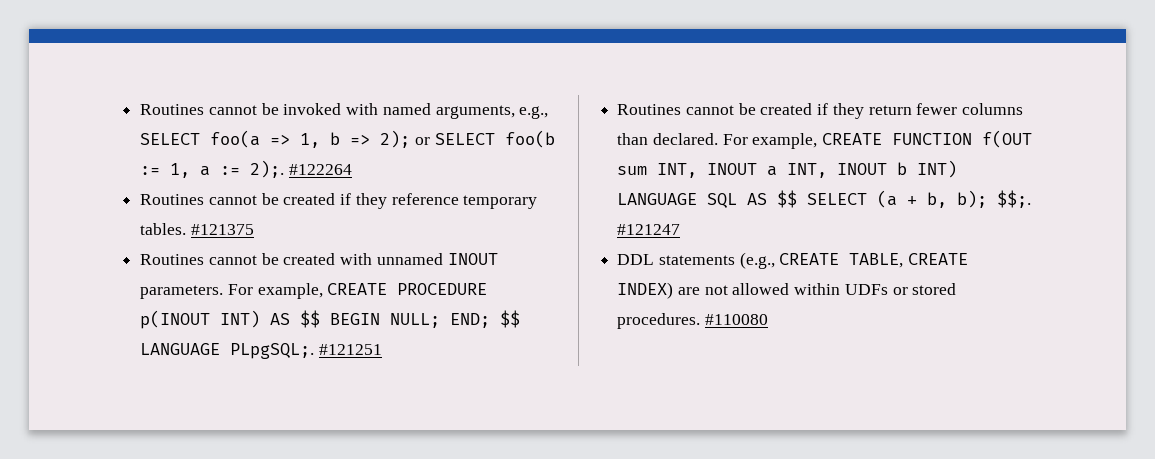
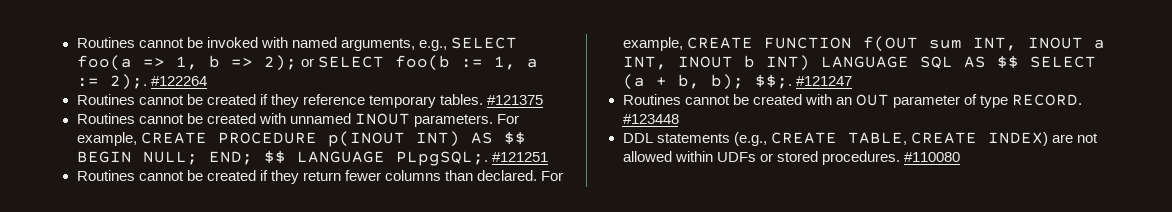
(681, 229) none -> [622,94,1082,108] [622,114,679,124] // Routines cannot be created with an OUT parameter of type RECORD. #123448

